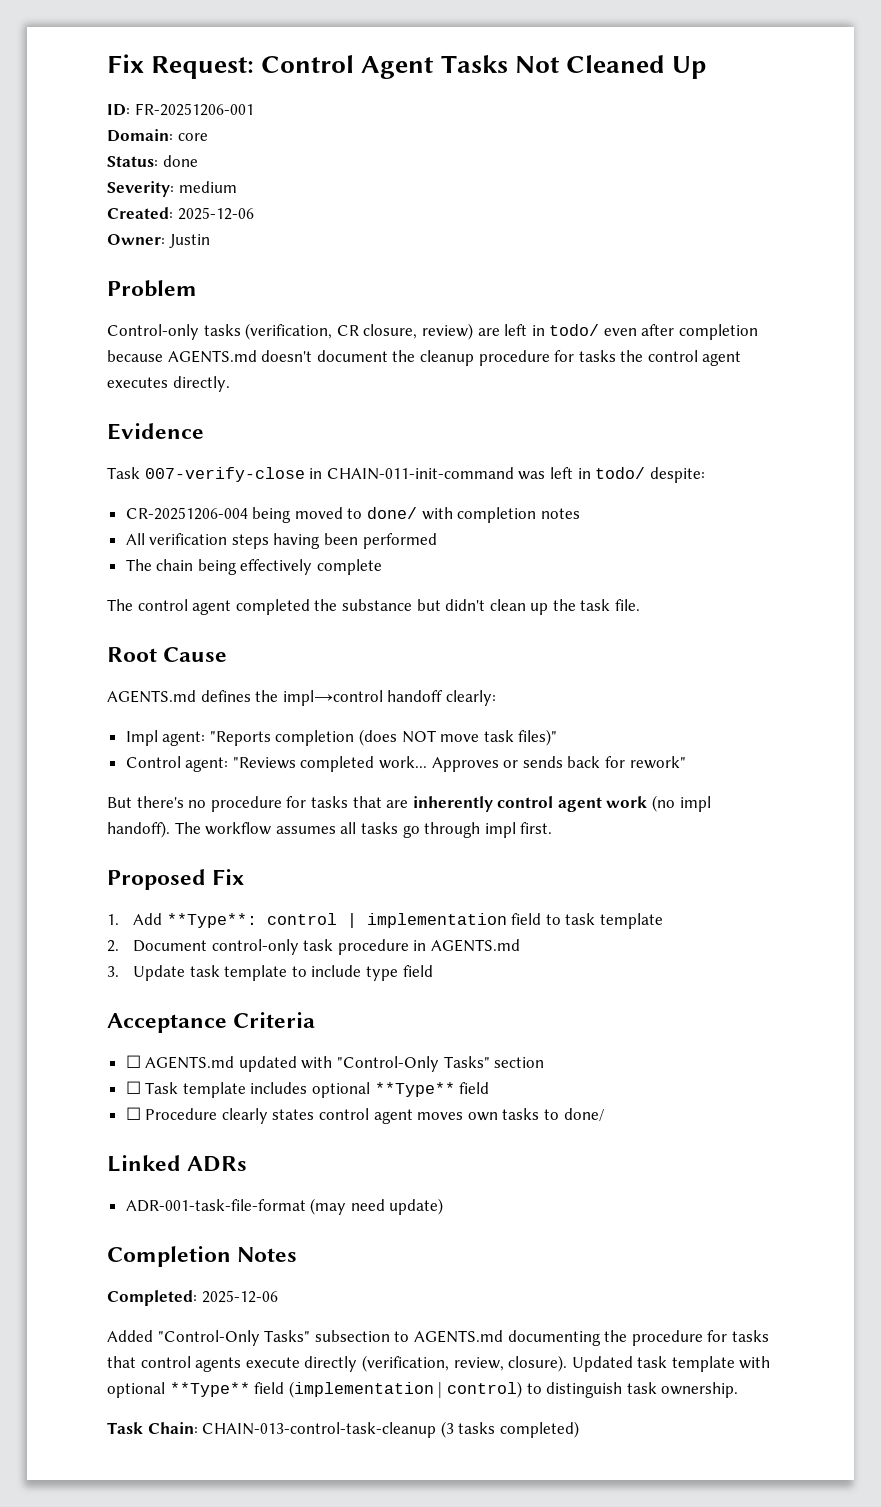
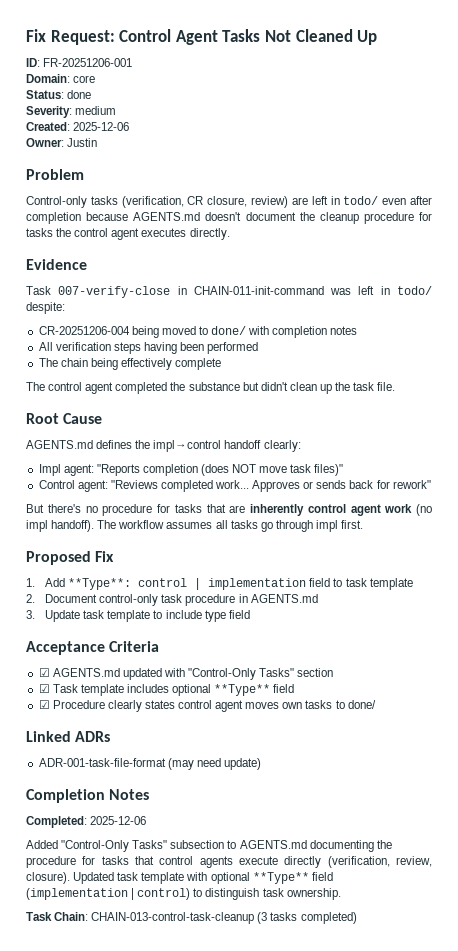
[125,1055,141,1068] ☐ -> [38,668,50,677] ☑
[125,1081,141,1094] ☐ -> [38,684,50,693] ☑
[125,1107,141,1120] ☐ -> [38,700,50,709] ☑

